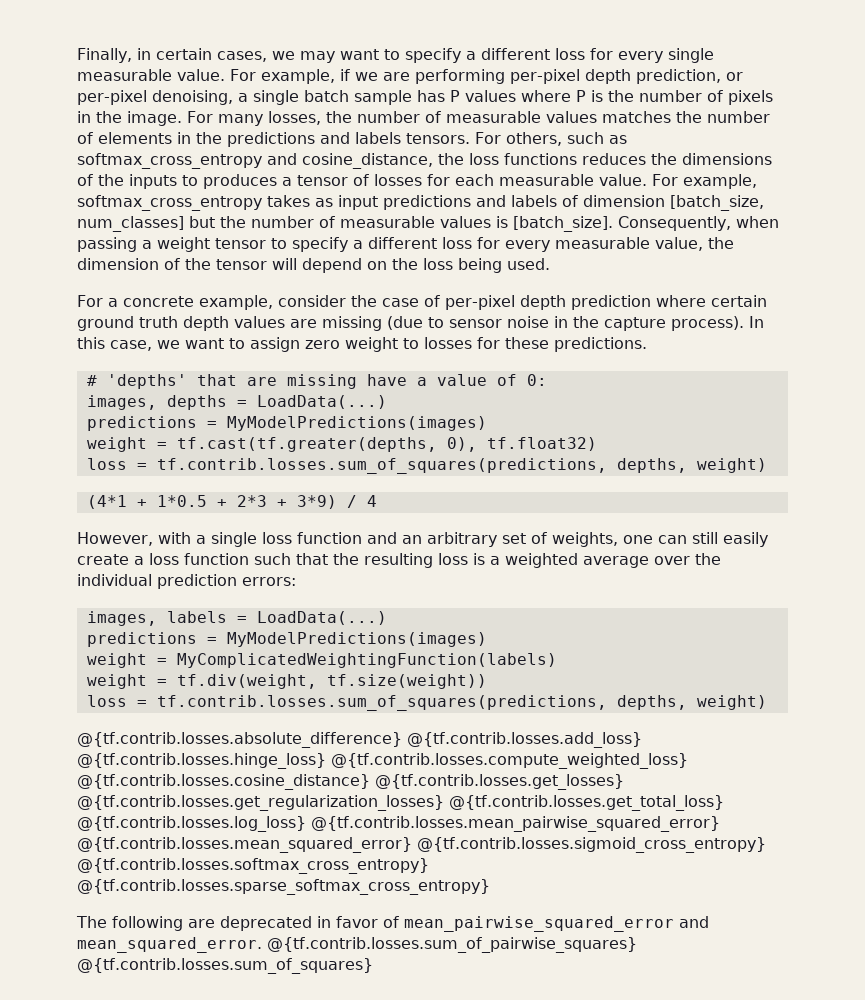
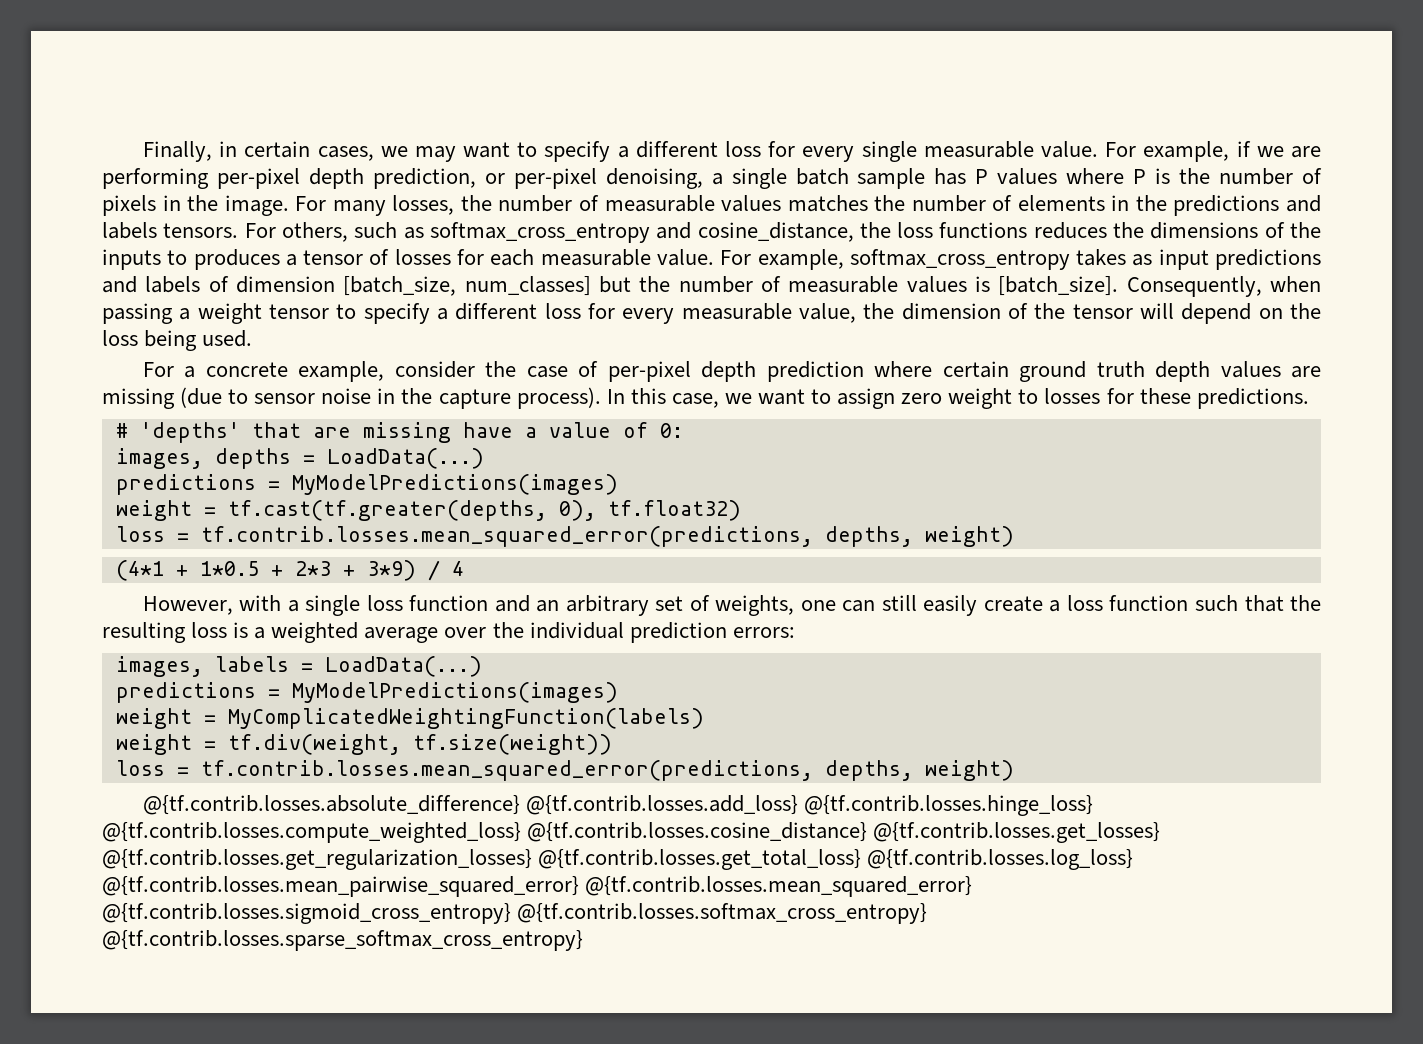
[156,458,607,474] tf.contrib.losses.sum_of_squares(predictions, -> [200,526,813,547] tf.contrib.losses.mean_squared_error(predictions,
[156,695,607,711] tf.contrib.losses.sum_of_squares(predictions, -> [200,760,813,781] tf.contrib.losses.mean_squared_error(predictions,
[76,916,709,932] [77,937,637,953] [77,958,373,974] // The following are deprecated in favor of mean_pairwise_squared_error and mean_squared_error. @{tf.contrib.losses.sum_of_pairwise_squares} @{tf.contrib.losses.sum_of_squares} -> (583, 940) none

